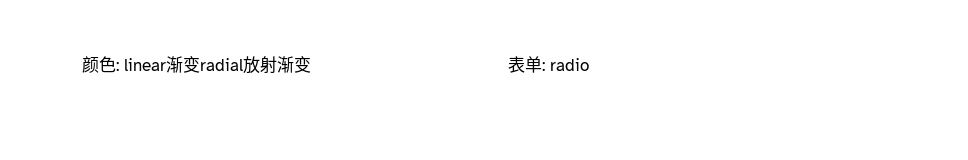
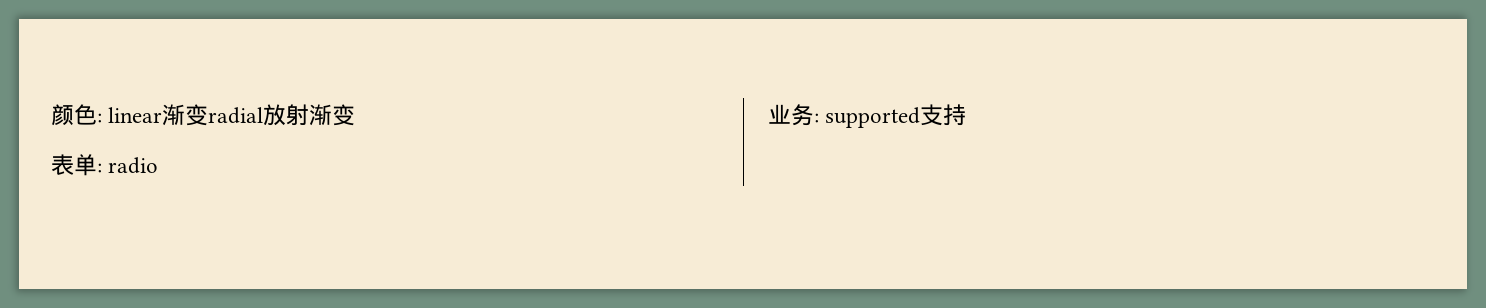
(589, 64) none -> [768,104,967,128] // 业务: supported支持

